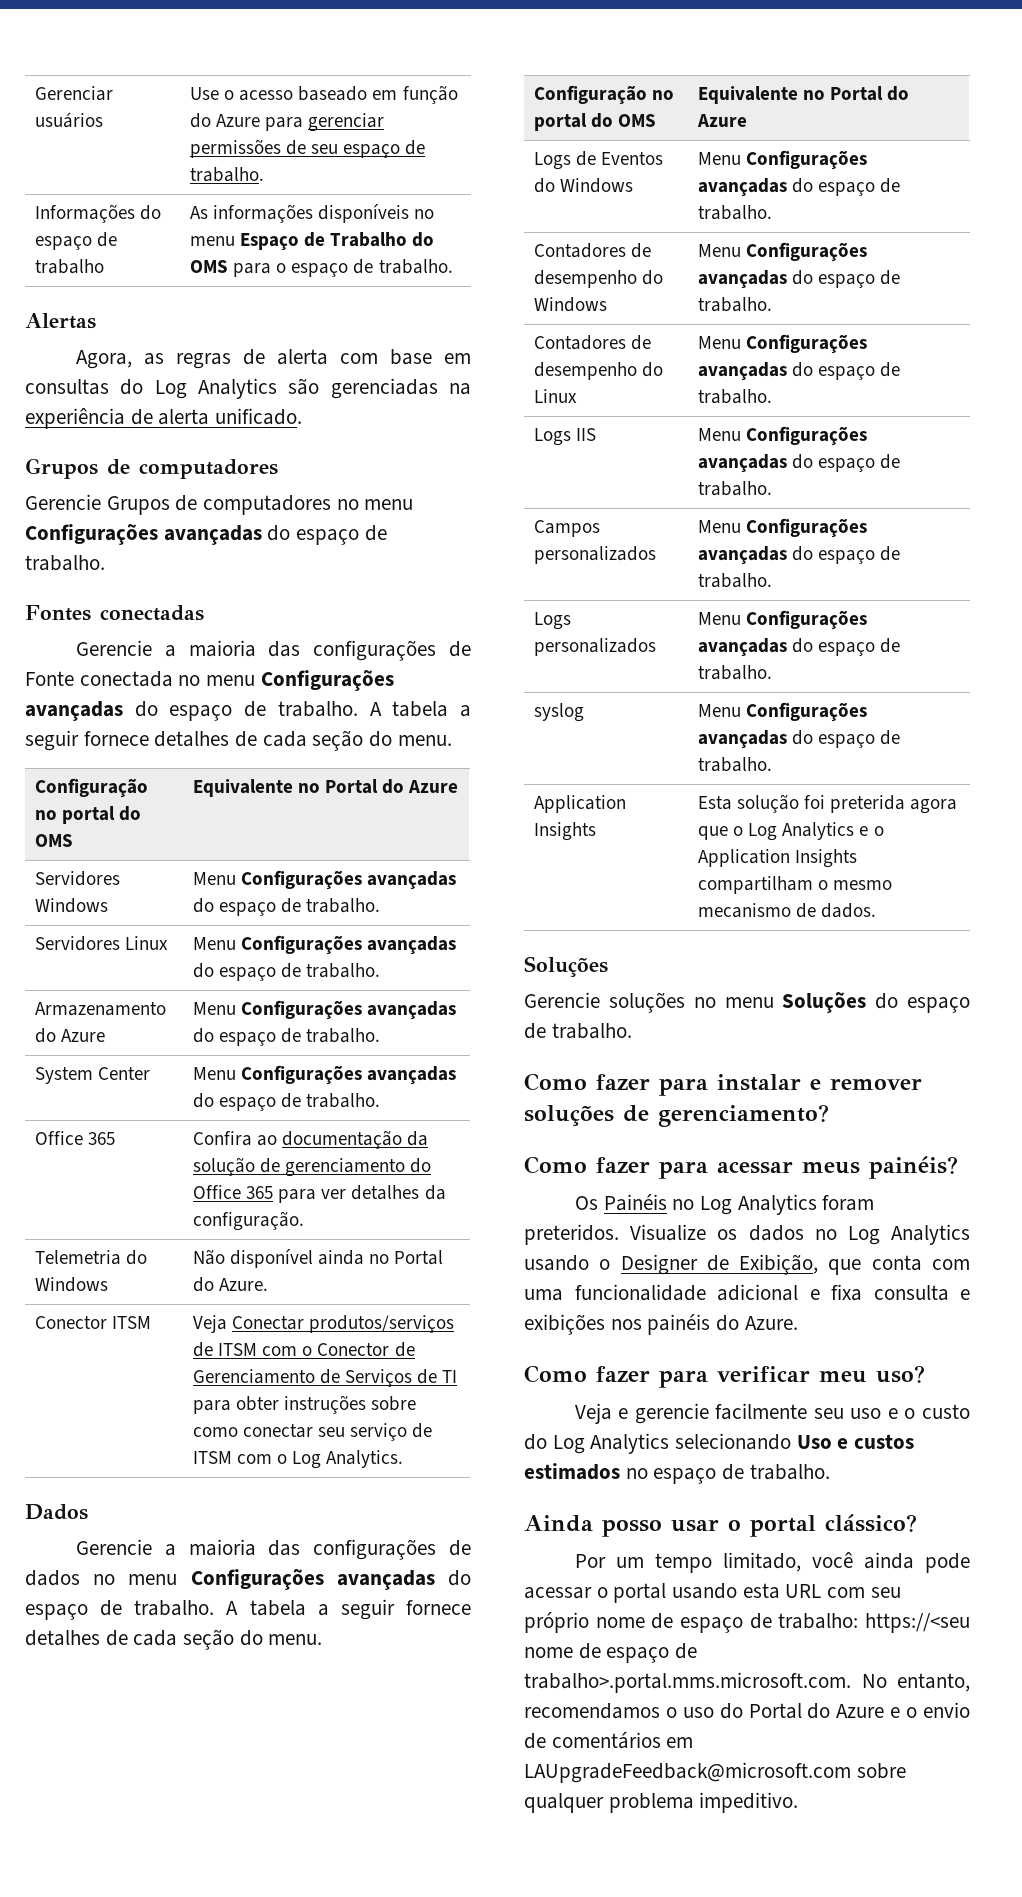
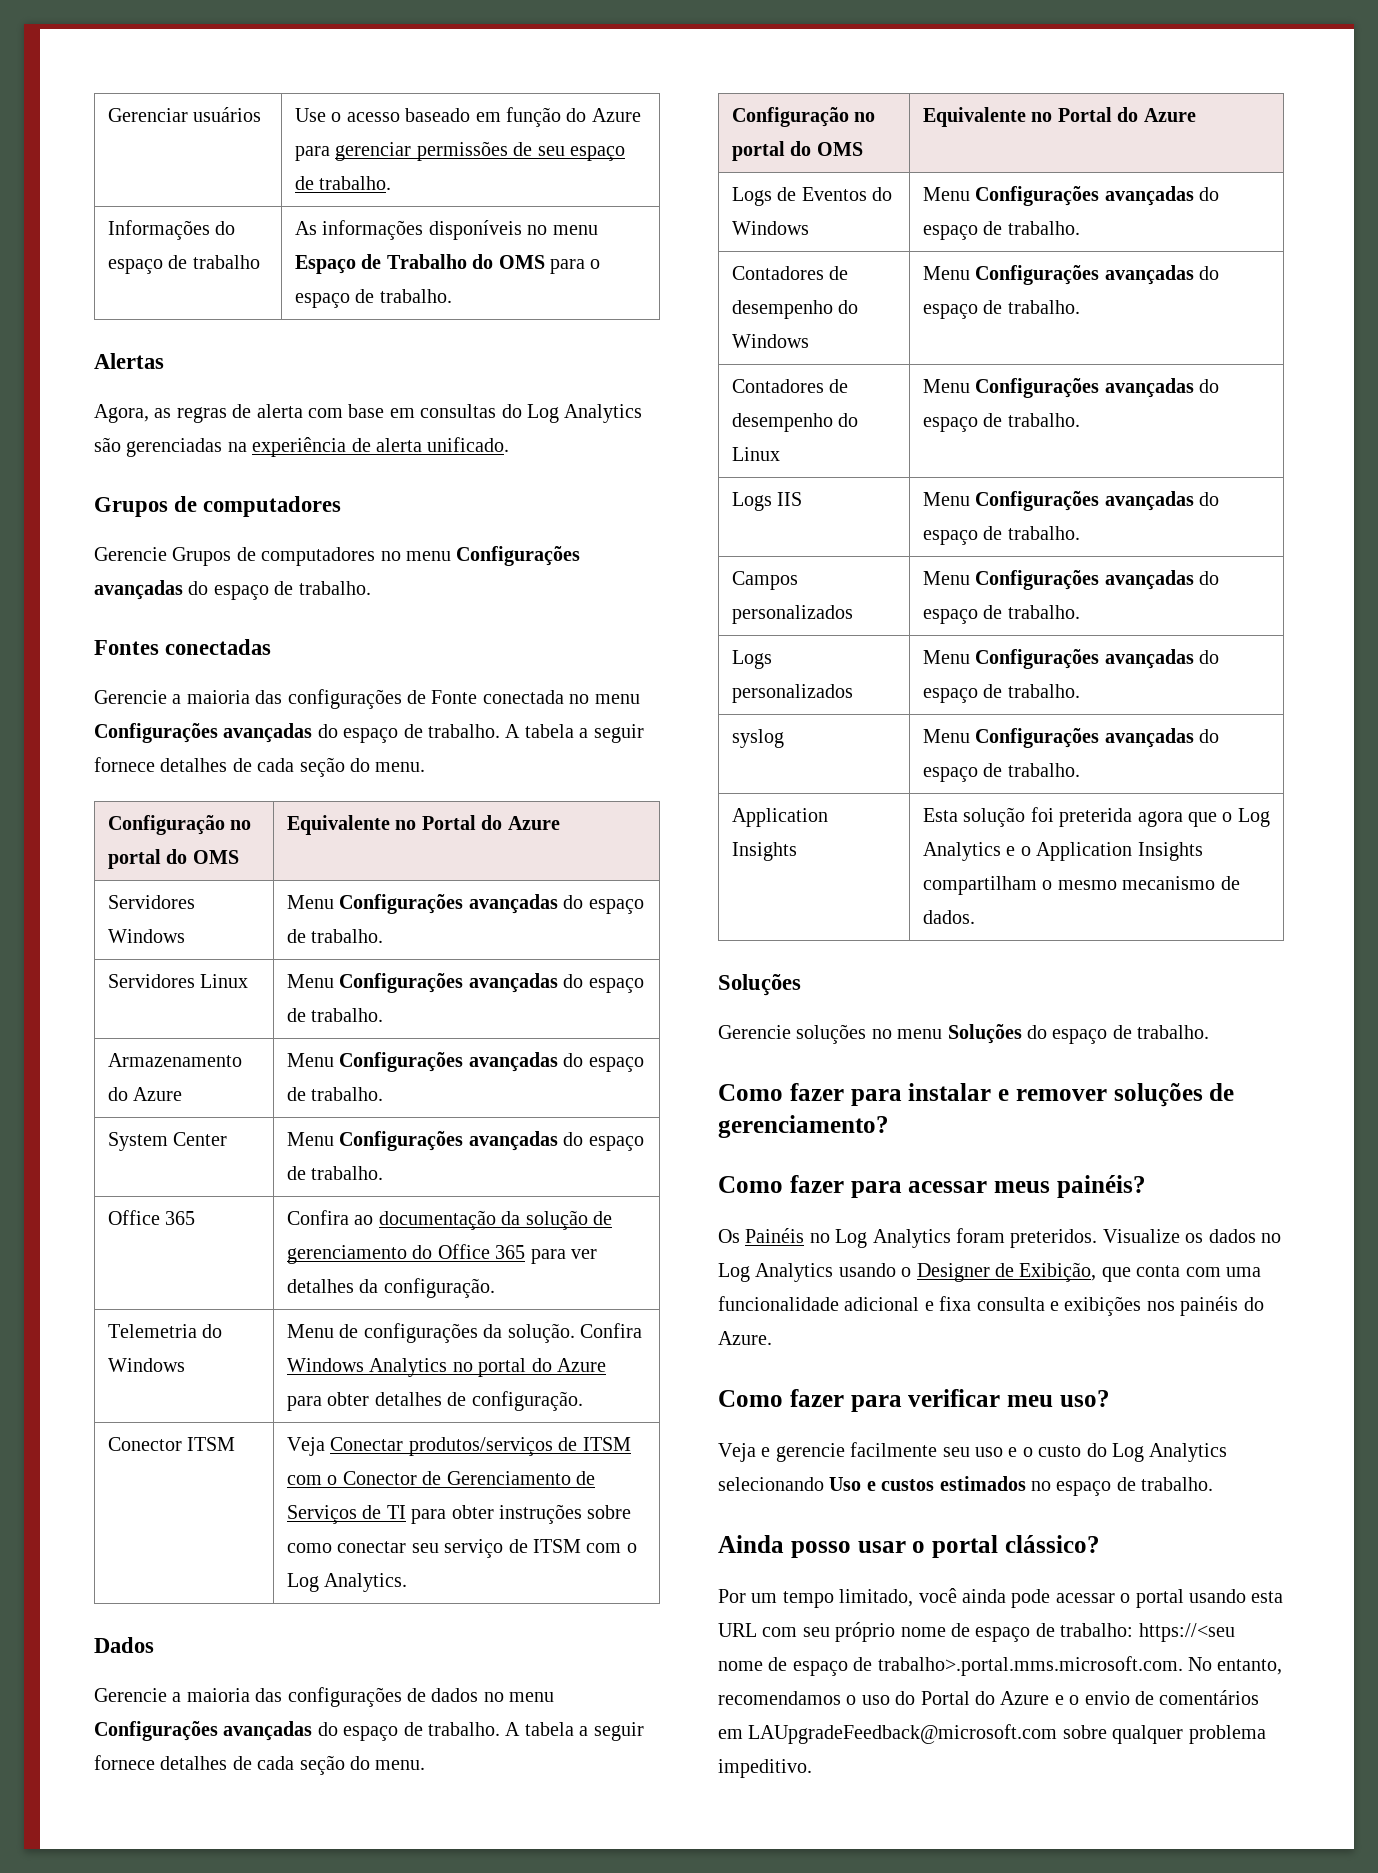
[192,1249,444,1268] [192,1277,269,1292] Não disponível ainda no Portal do Azure. -> [287,1323,643,1343] [287,1358,607,1377] [287,1391,583,1411] Menu de configurações da solução. Confira Windows Analytics no portal do Azure para obter detalhes de configuração.

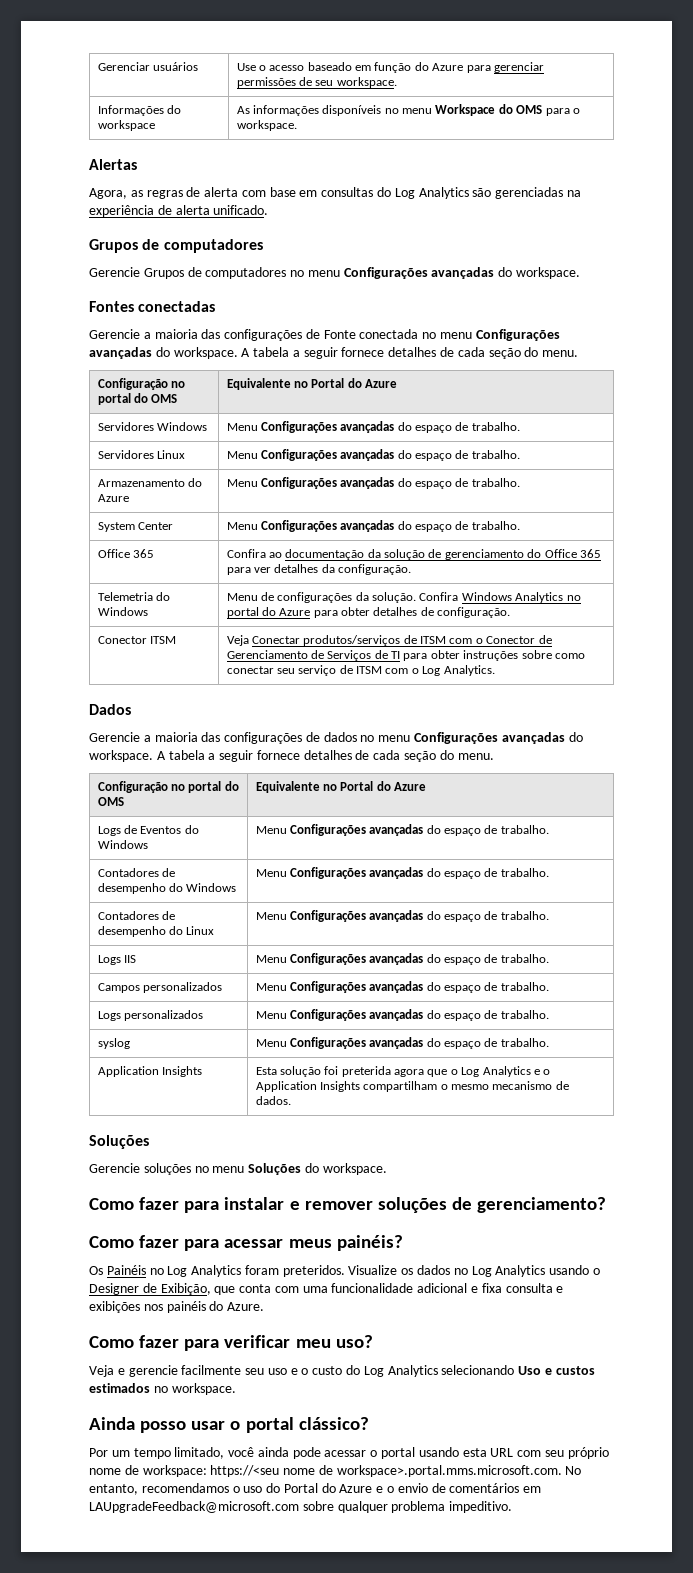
[570,146,626,161] [295,176,392,190] espaço de trabalho. -> [336,77,397,88] workspace.
[108,255,260,274] espaço de trabalho -> [97,120,155,131] workspace
[295,254,467,274] Espaço de Trabalho -> [435,104,496,116] Workspace
[295,289,452,308] espaço de trabalho. -> [236,120,297,131] workspace.
[213,581,371,600] espaço de trabalho. -> [516,267,581,279] workspace.
[343,724,500,743] espaço de trabalho. -> [173,347,238,359] workspace.
[343,1722,500,1741] espaço de trabalho. -> [89,750,153,762] workspace.
[1052,1025,1210,1044] espaço de trabalho. -> [322,1163,387,1175] workspace.
[1056,1477,1214,1496] espaço de trabalho. -> [171,1383,236,1395] workspace.
[975,1623,1235,1642] [718,1656,1183,1676] espaço de trabalho: https://<seu nome de espaço de trabalho>.portal.mms.microsoft.com. -> [142,1465,562,1477] workspace: https://<seu nome de workspace>.portal.mms.microsoft.com.

